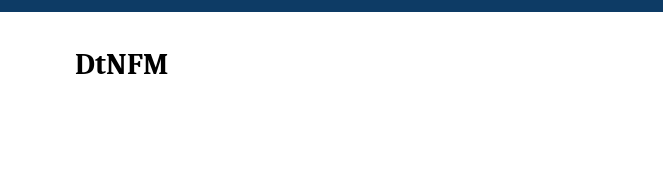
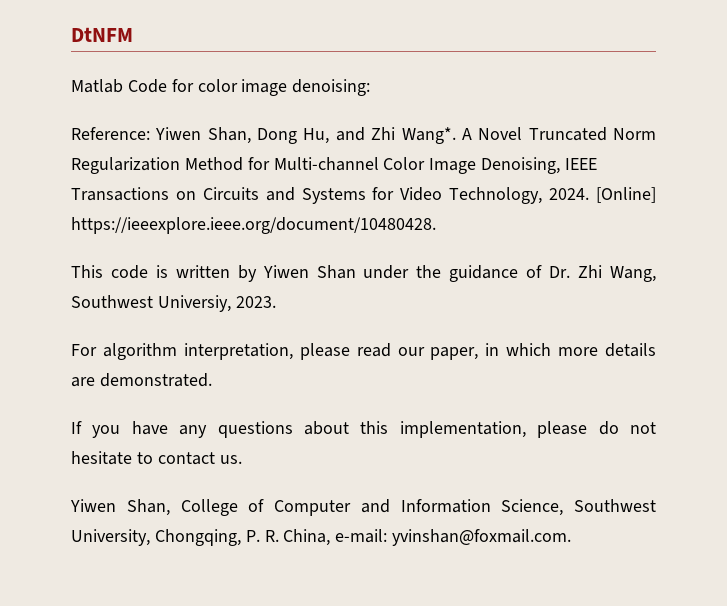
(168, 64) none -> [71,79,371,96] [71,127,657,144] [71,157,598,174] [71,187,657,204] [71,217,436,234] [71,265,656,282] [71,295,276,312] [71,343,656,360] [71,373,212,387] [71,421,656,438] [71,451,242,465] [70,499,656,516] [71,529,572,546] // Matlab Code for color image denoising: // Reference: Yiwen Shan, Dong Hu, and Zhi Wang*. A Novel Truncated Norm Regularization Method for Multi-channel Color Image Denoising, IEEE Transactions on Circuits and Systems for Video Technology, 2024. [Online] https://ieeexplore.ieee.org/document/10480428. // This code is written by Yiwen Shan under the guidance of Dr. Zhi Wang, Southwest Universiy, 2023. // For algorithm interpretation, please read our paper, in which more details are demonstrated. // If you have any questions about this implementation, please do not hesitate to contact us. // Yiwen Shan, College of Computer and Information Science, Southwest University, Chongqing, P. R. China, e-mail: yvinshan@foxmail.com.

